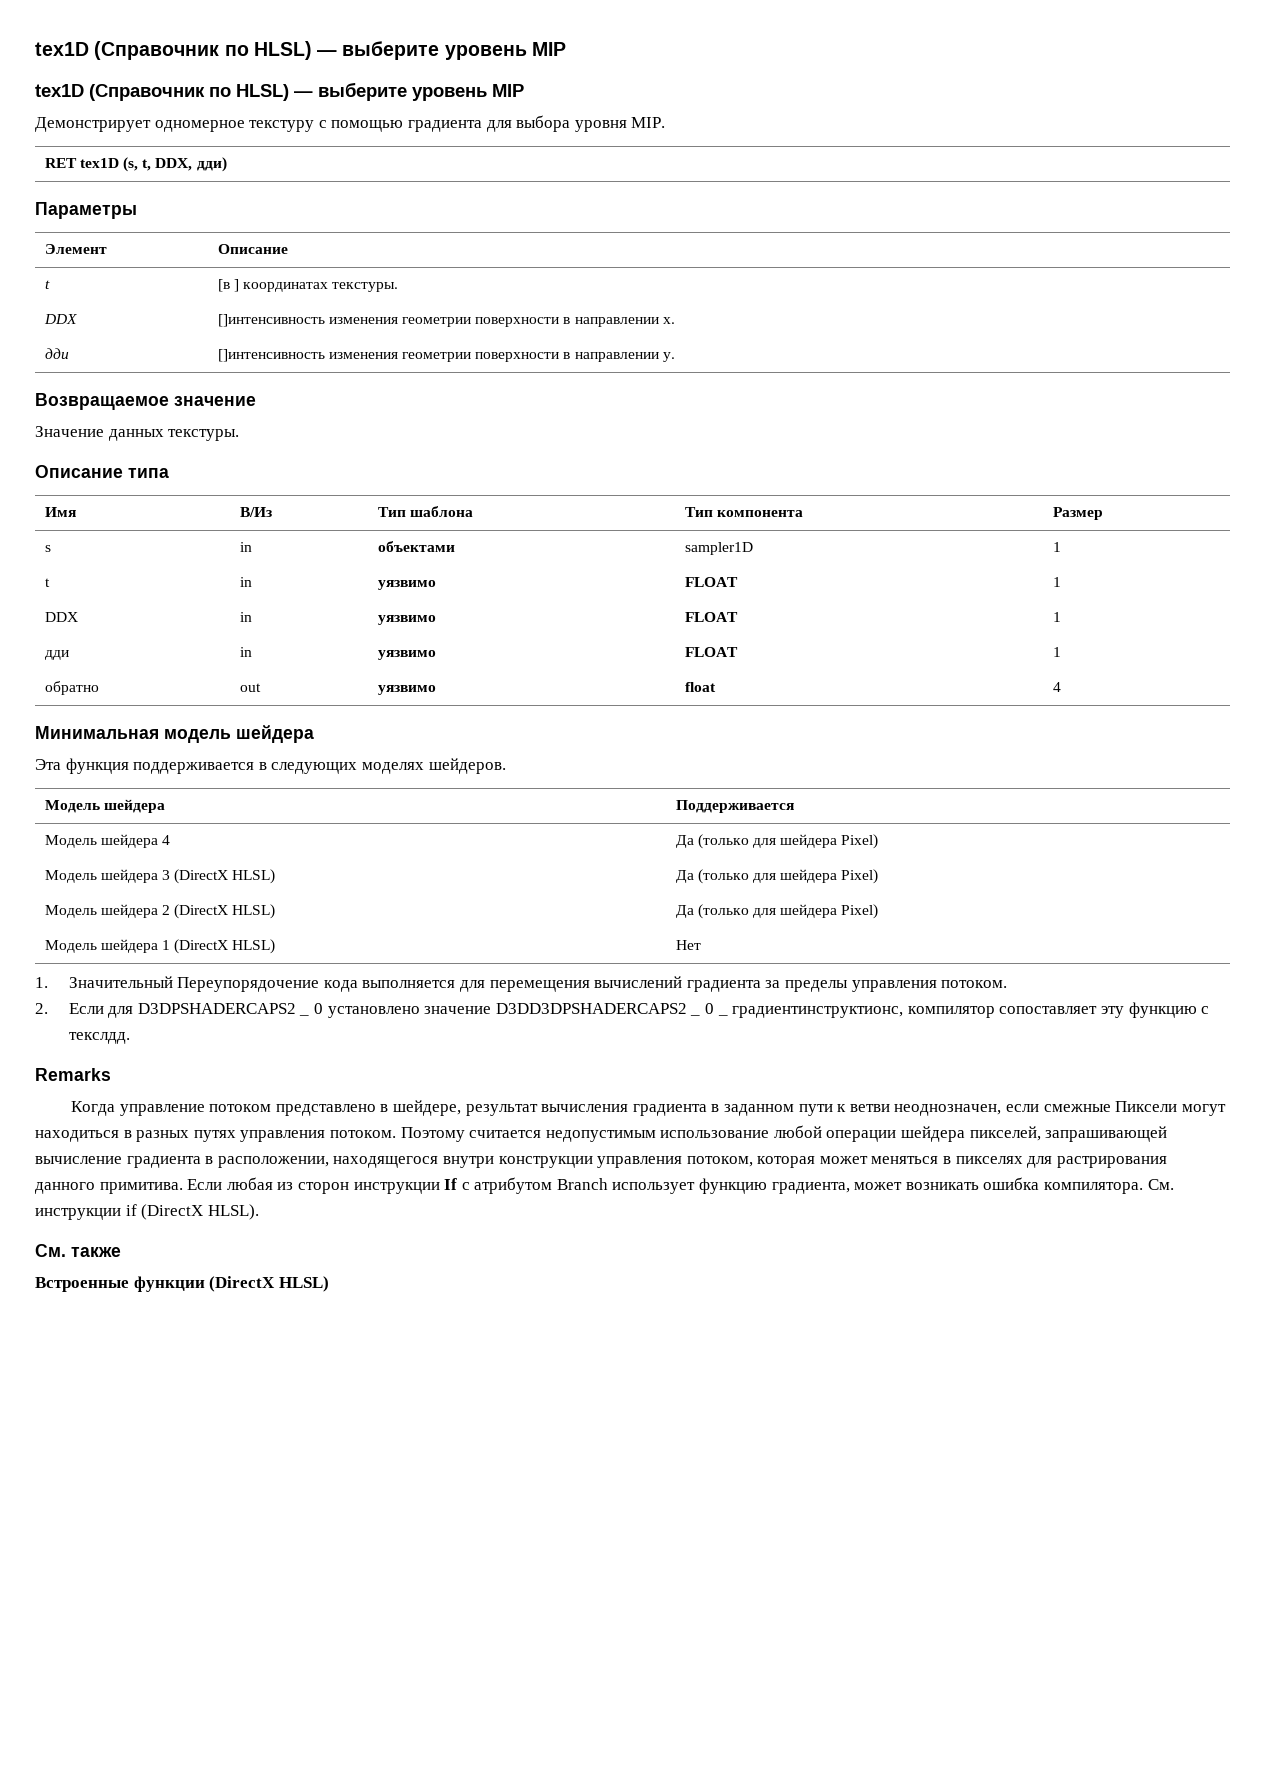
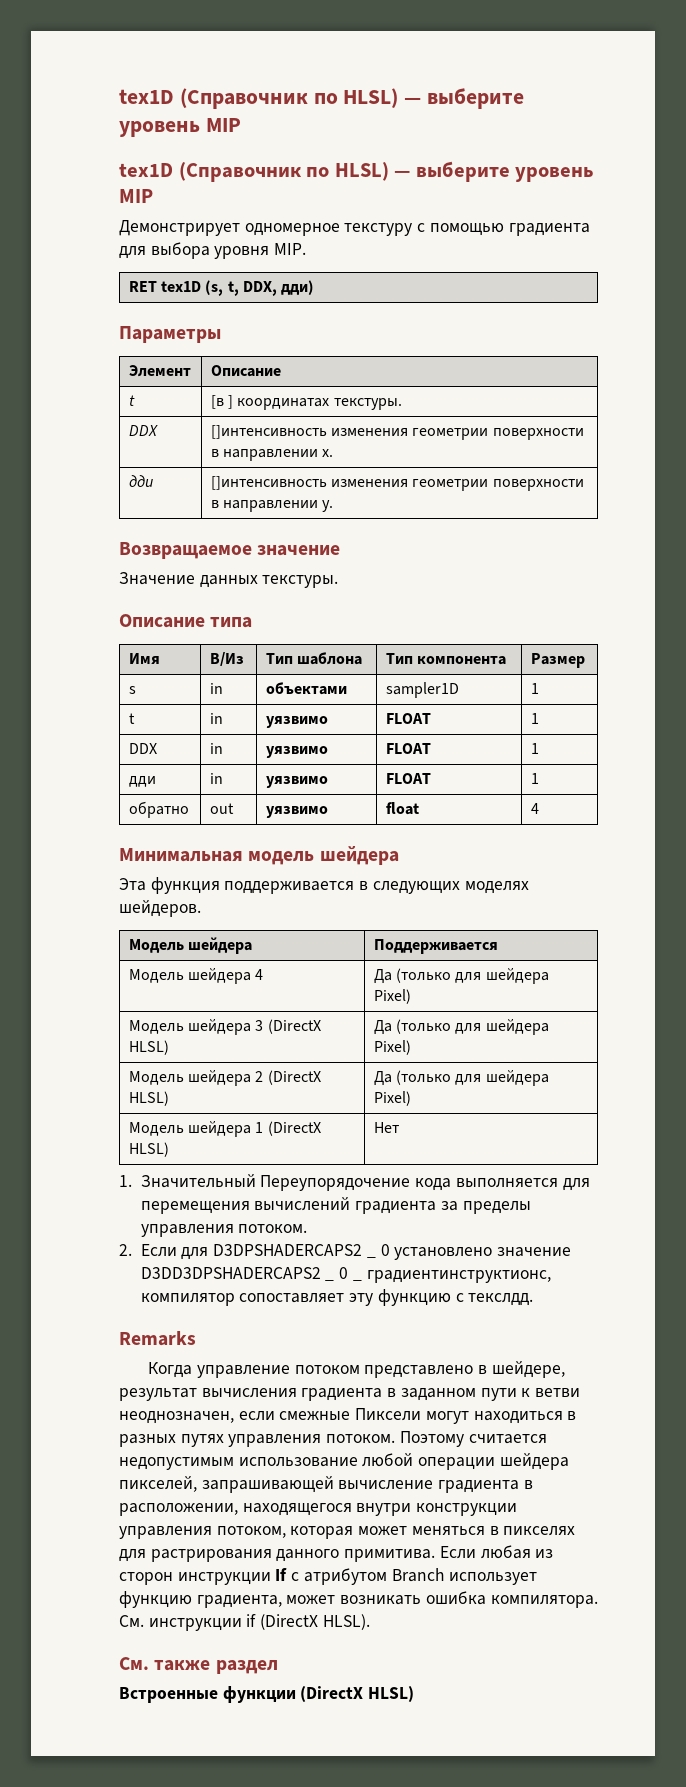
(121, 1252) none -> [215,1660,278,1674] раздел

